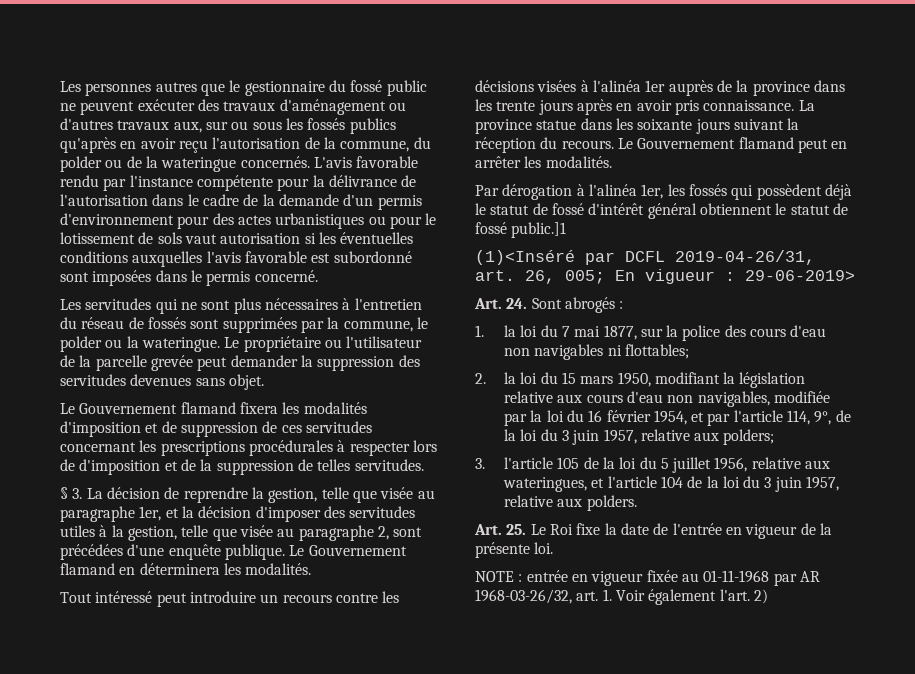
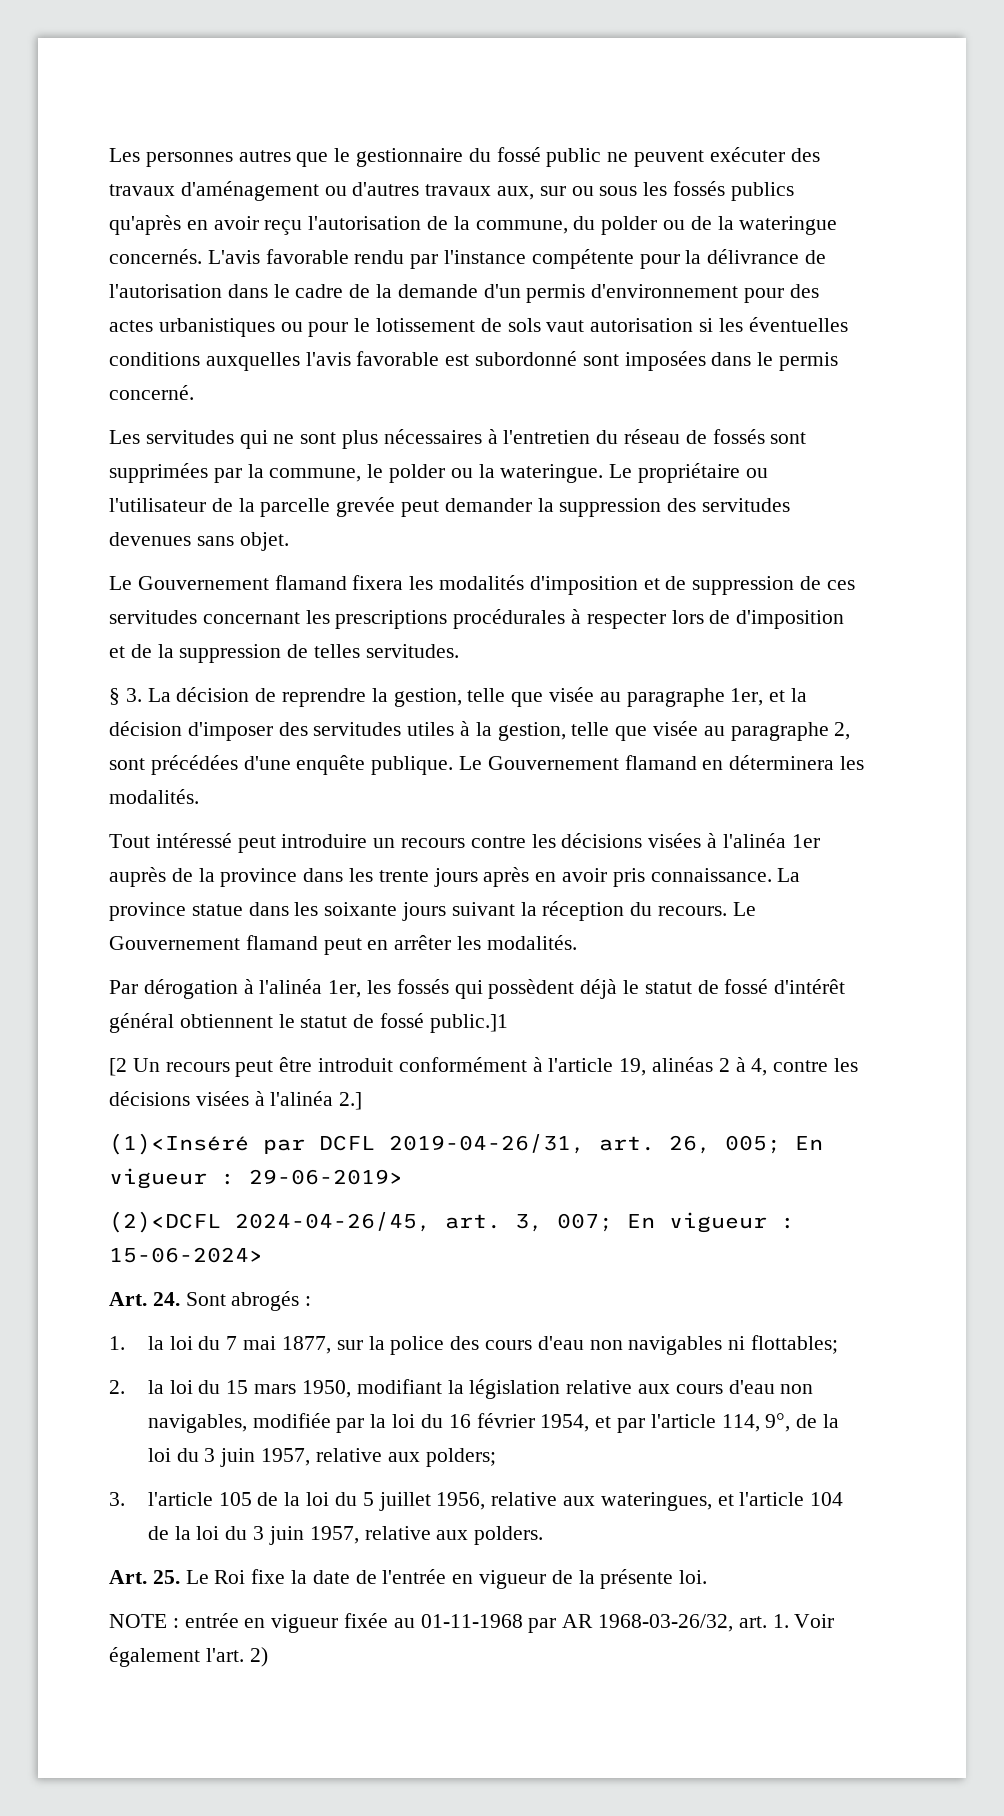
(567, 230) none -> [109,1057,859,1077] [109,1091,363,1110] // [2 Un recours peut être introduit conformément à l'article 19, alinéas 2 à 4, contre les décisions visées à l'alinéa 2.]
(855, 275) none -> [109,1211,795,1233] [109,1247,263,1263] // (2)<DCFL 2024-04-26/45, art. 3, 007; En vigueur : 15-06-2024>

